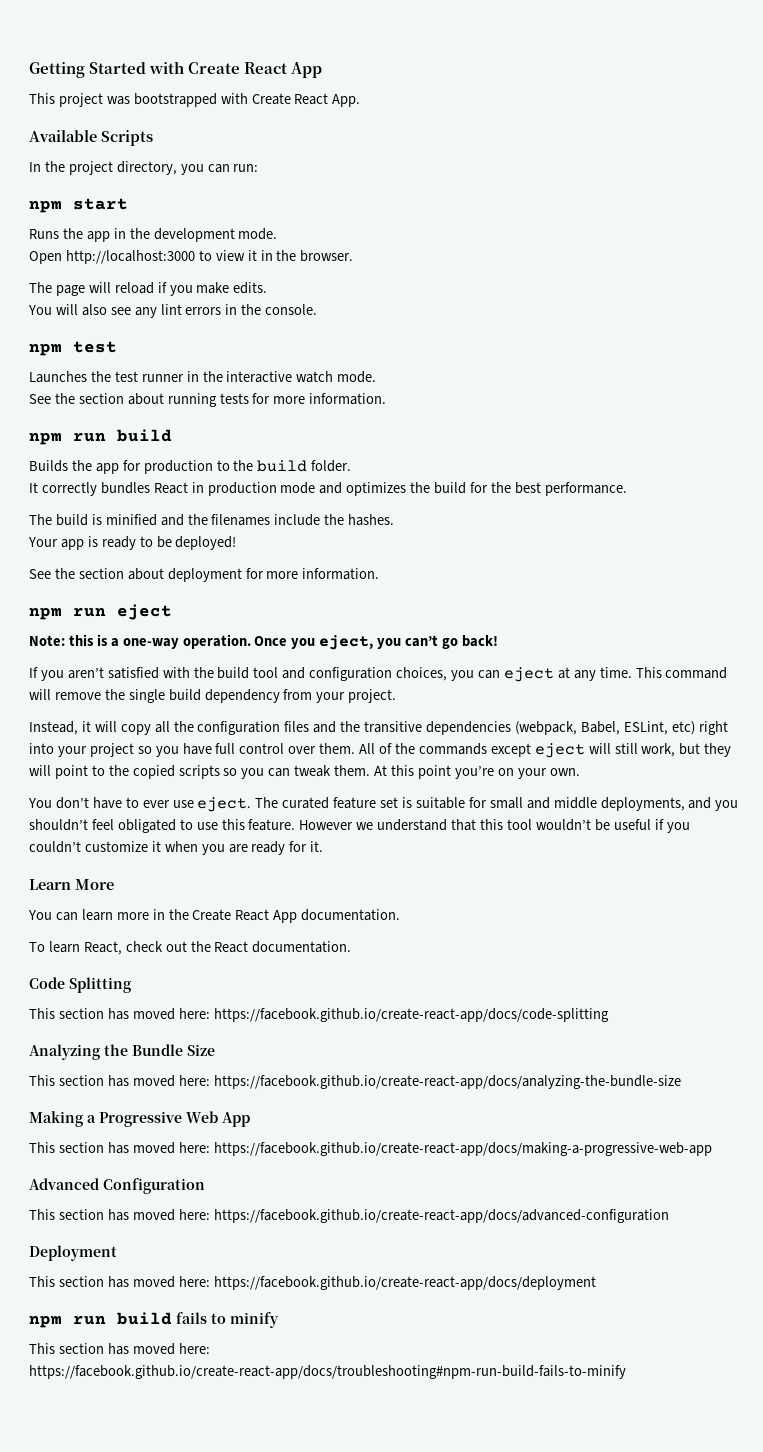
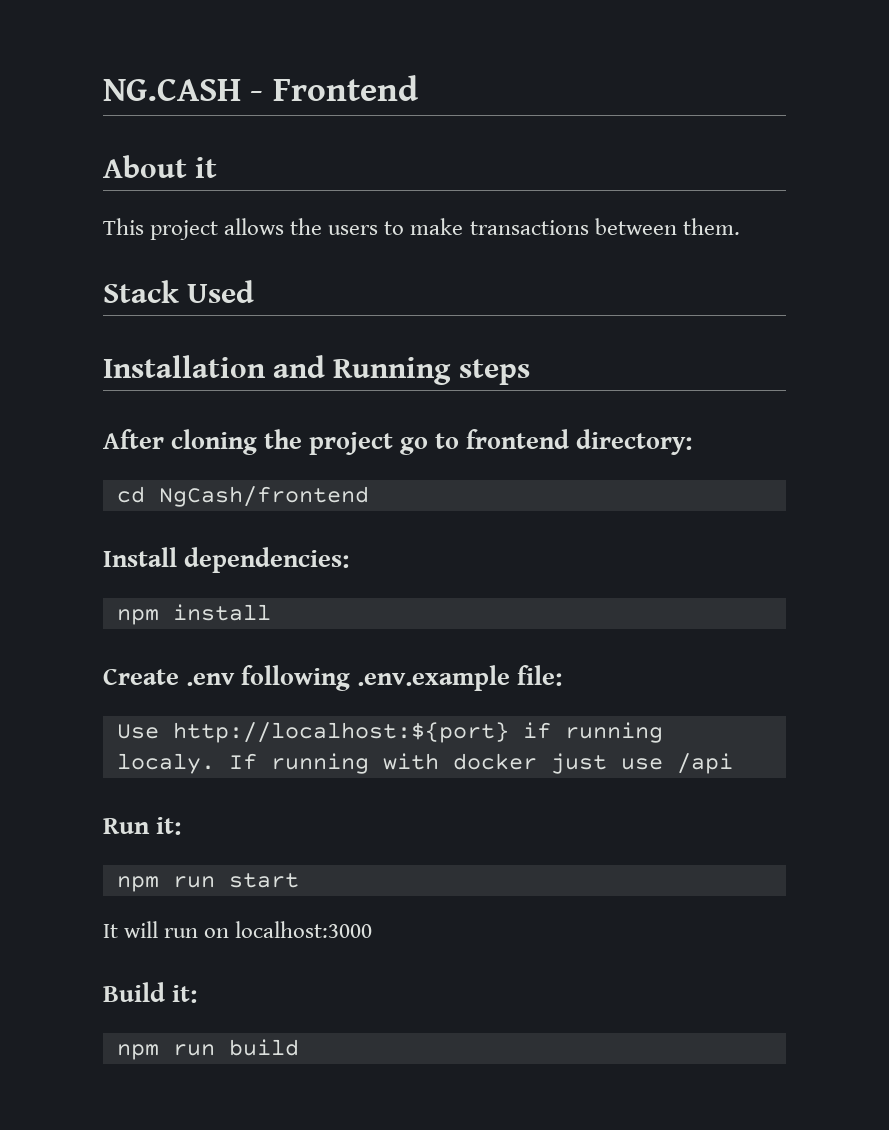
[29,61,323,78] [29,93,361,107] [29,130,153,146] [29,161,259,175] [29,198,128,213] [29,228,278,242] [29,250,354,264] [29,282,268,296] [28,304,318,318] [29,341,117,356] [29,371,377,383] [29,393,387,407] [29,429,172,445] [29,460,352,474] [29,482,627,496] [29,514,395,526] [28,536,237,550] [29,568,380,582] [29,604,172,620] [29,634,498,650] [29,667,728,682] [29,689,397,703] [29,721,728,735] [29,743,732,758] [29,765,580,779] [28,797,739,812] [29,819,690,833] [29,841,324,855] [29,879,114,890] [28,909,401,923] [29,941,352,955] [29,977,132,993] [29,1008,609,1022] [29,1044,215,1060] [29,1075,681,1089] [29,1111,250,1127] [29,1142,712,1156] [29,1178,205,1194] [29,1209,669,1223] [29,1245,117,1261] [29,1276,596,1290] [29,1312,279,1328] [29,1343,210,1355] [29,1365,626,1379] Getting Started with Create React App // This project was bootstrapped with Create React App. // Available Scripts // In the project directory, you can run: // npm start // Runs the app in the development mode. // Open http://localhost:3000 to view it in the browser. // The page will reload if you make edits. // You will also see any lint errors in the console. // npm test // Launches the test runner in the interactive watch mode. // See the section about running tests for more information. // npm run build // Builds the app for production to the build folder. // It correctly bundles React in production mode and optimizes the build for the best performance. // The build is minified and the filenames include the hashes. // Your app is ready to be deployed! // See the section about deployment for more information. // npm run eject // Note: this is a one-way operation. Once you eject, you can’t go back! // If you aren’t satisfied with the build tool and configuration choices, you can eject at any time. This command will remove the single build dependency from your project. // Instead, it will copy all the configuration files and the transitive dependencies (webpack, Babel, ESLint, etc) right into your project so you have full control over them. All of the commands except eject will still work, but they will point to the copied scripts so you can tweak them. At this point you’re on your own. // You don’t have to ever use eject. The curated feature set is suitable for small and middle deployments, and you shouldn’t feel obligated to use this feature. However we understand that this tool wouldn’t be useful if you couldn’t customize it when you are ready for it. // Learn More // You can learn more in the Create React App documentation. // To learn React, check out the React documentation. // Code Splitting // This section has moved here: https://facebook.github.io/create-react-app/docs/code-splitting // Analyzing the Bundle Size // This section has moved here: https://facebook.github.io/create-react-app/docs/analyzing-the-bundle-size // Making a Progressive Web App // This section has moved here: https://facebook.github.io/create-react-app/docs/making-a-progressive-web-app // Advanced Configuration // This section has moved here: https://facebook.github.io/create-react-app/docs/advanced-configuration // Deployment // This section has moved here: https://facebook.github.io/create-react-app/docs/deployment // npm run build fails to minify // This section has moved here: https://facebook.github.io/create-react-app/docs/troubleshooting#npm-run-build-fails-to-minify -> [103,75,419,101] [103,155,218,178] [103,218,740,240] [103,280,255,303] [103,355,530,385] [103,429,693,455] [116,486,369,507] [103,547,350,573] [116,604,271,625] [103,665,563,691] [116,722,663,743] [116,753,733,774] [103,817,182,835] [116,873,299,892] [103,921,373,938] [103,982,198,1003] [116,1039,299,1060] NG.CASH - Frontend // About it // This project allows the users to make transactions between them. // Stack Used // Installation and Running steps // After cloning the project go to frontend directory: // cd NgCash/frontend // Install dependencies: // npm install // Create .env following .env.example file: // Use http://localhost:${port} if running localy. If running with docker just use /api // Run it: // npm run start // It will run on localhost:3000 // Build it: // npm run build

